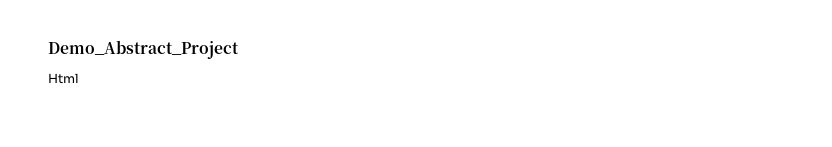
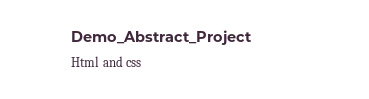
(79, 78) none -> [102,56,142,67] and css

